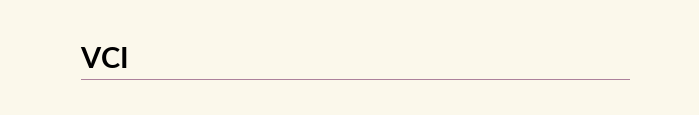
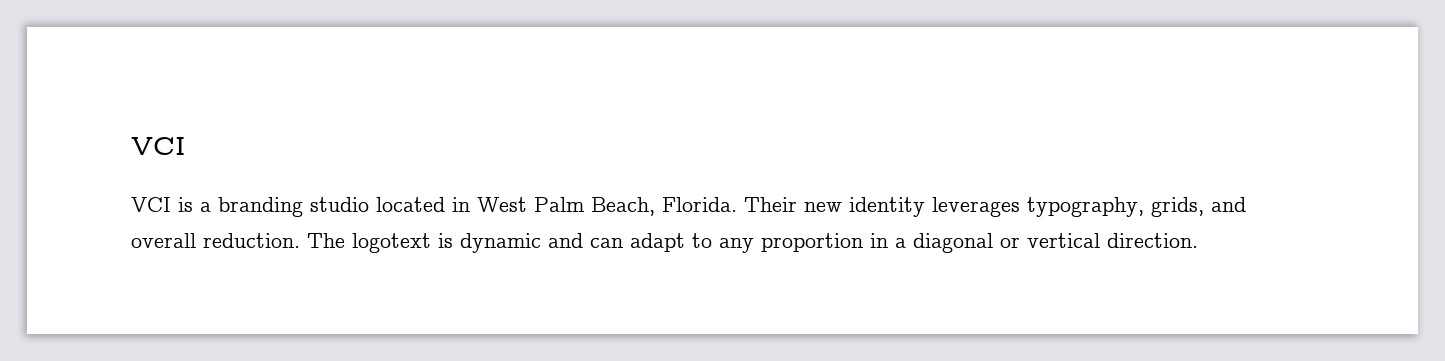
[80,47,129,68] VCI -> [131,137,185,155] [131,197,1246,217] [131,233,1198,253] VCI // VCI is a branding studio located in West Palm Beach, Florida. Their new identity leverages typography, grids, and overall reduction. The logotext is dynamic and can adapt to any proportion in a diagonal or vertical direction.

